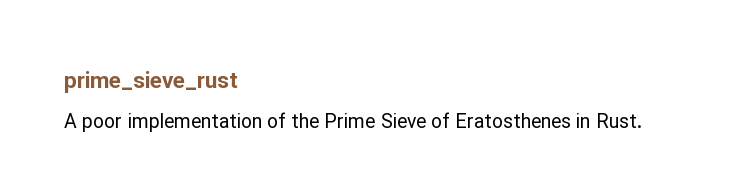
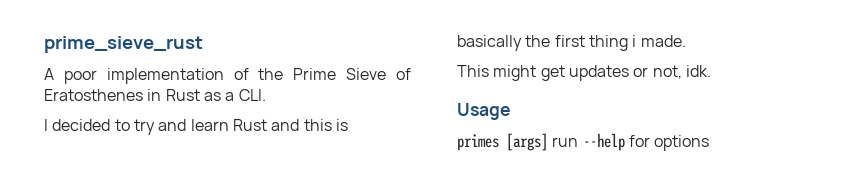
[595,113,642,128] Rust. -> [165,89,266,101] [44,119,348,135] [457,35,686,51] [457,65,711,81] [457,103,511,120] [457,133,710,151] Rust as a CLI. // I decided to try and learn Rust and this is basically the first thing i made. // This might get updates or not, idk. // Usage // primes [args] run --help for options

